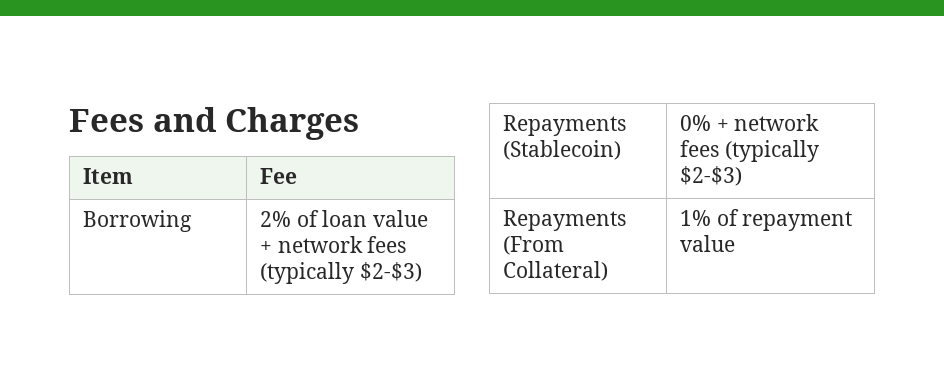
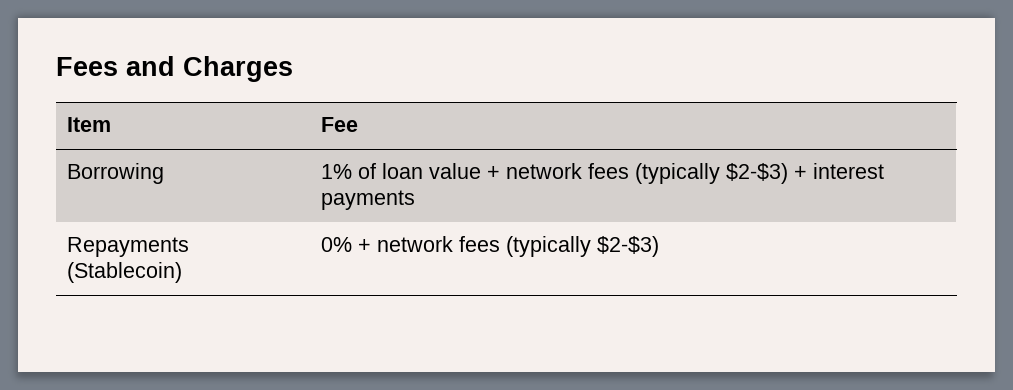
[260,211,292,227] 2% -> [321,164,353,179] 1%
(422, 272) none -> [794,163,885,179] [321,190,416,210] + interest payments
[503,210,627,231] [503,236,565,255] [503,261,609,281] [680,209,853,231] [680,235,736,252] // Repayments (From Collateral) | 1% of repayment value -> (660, 246) none

